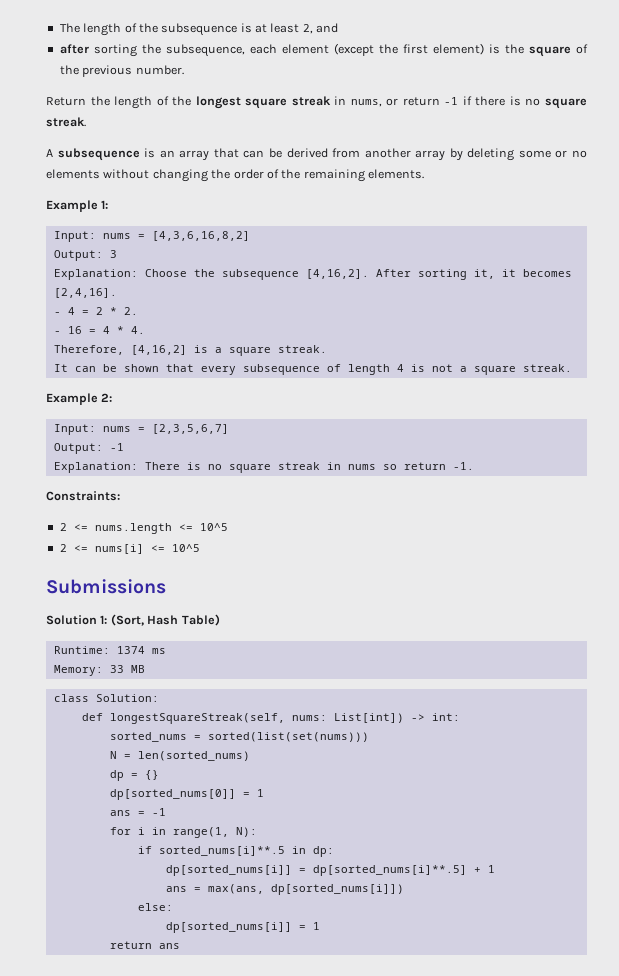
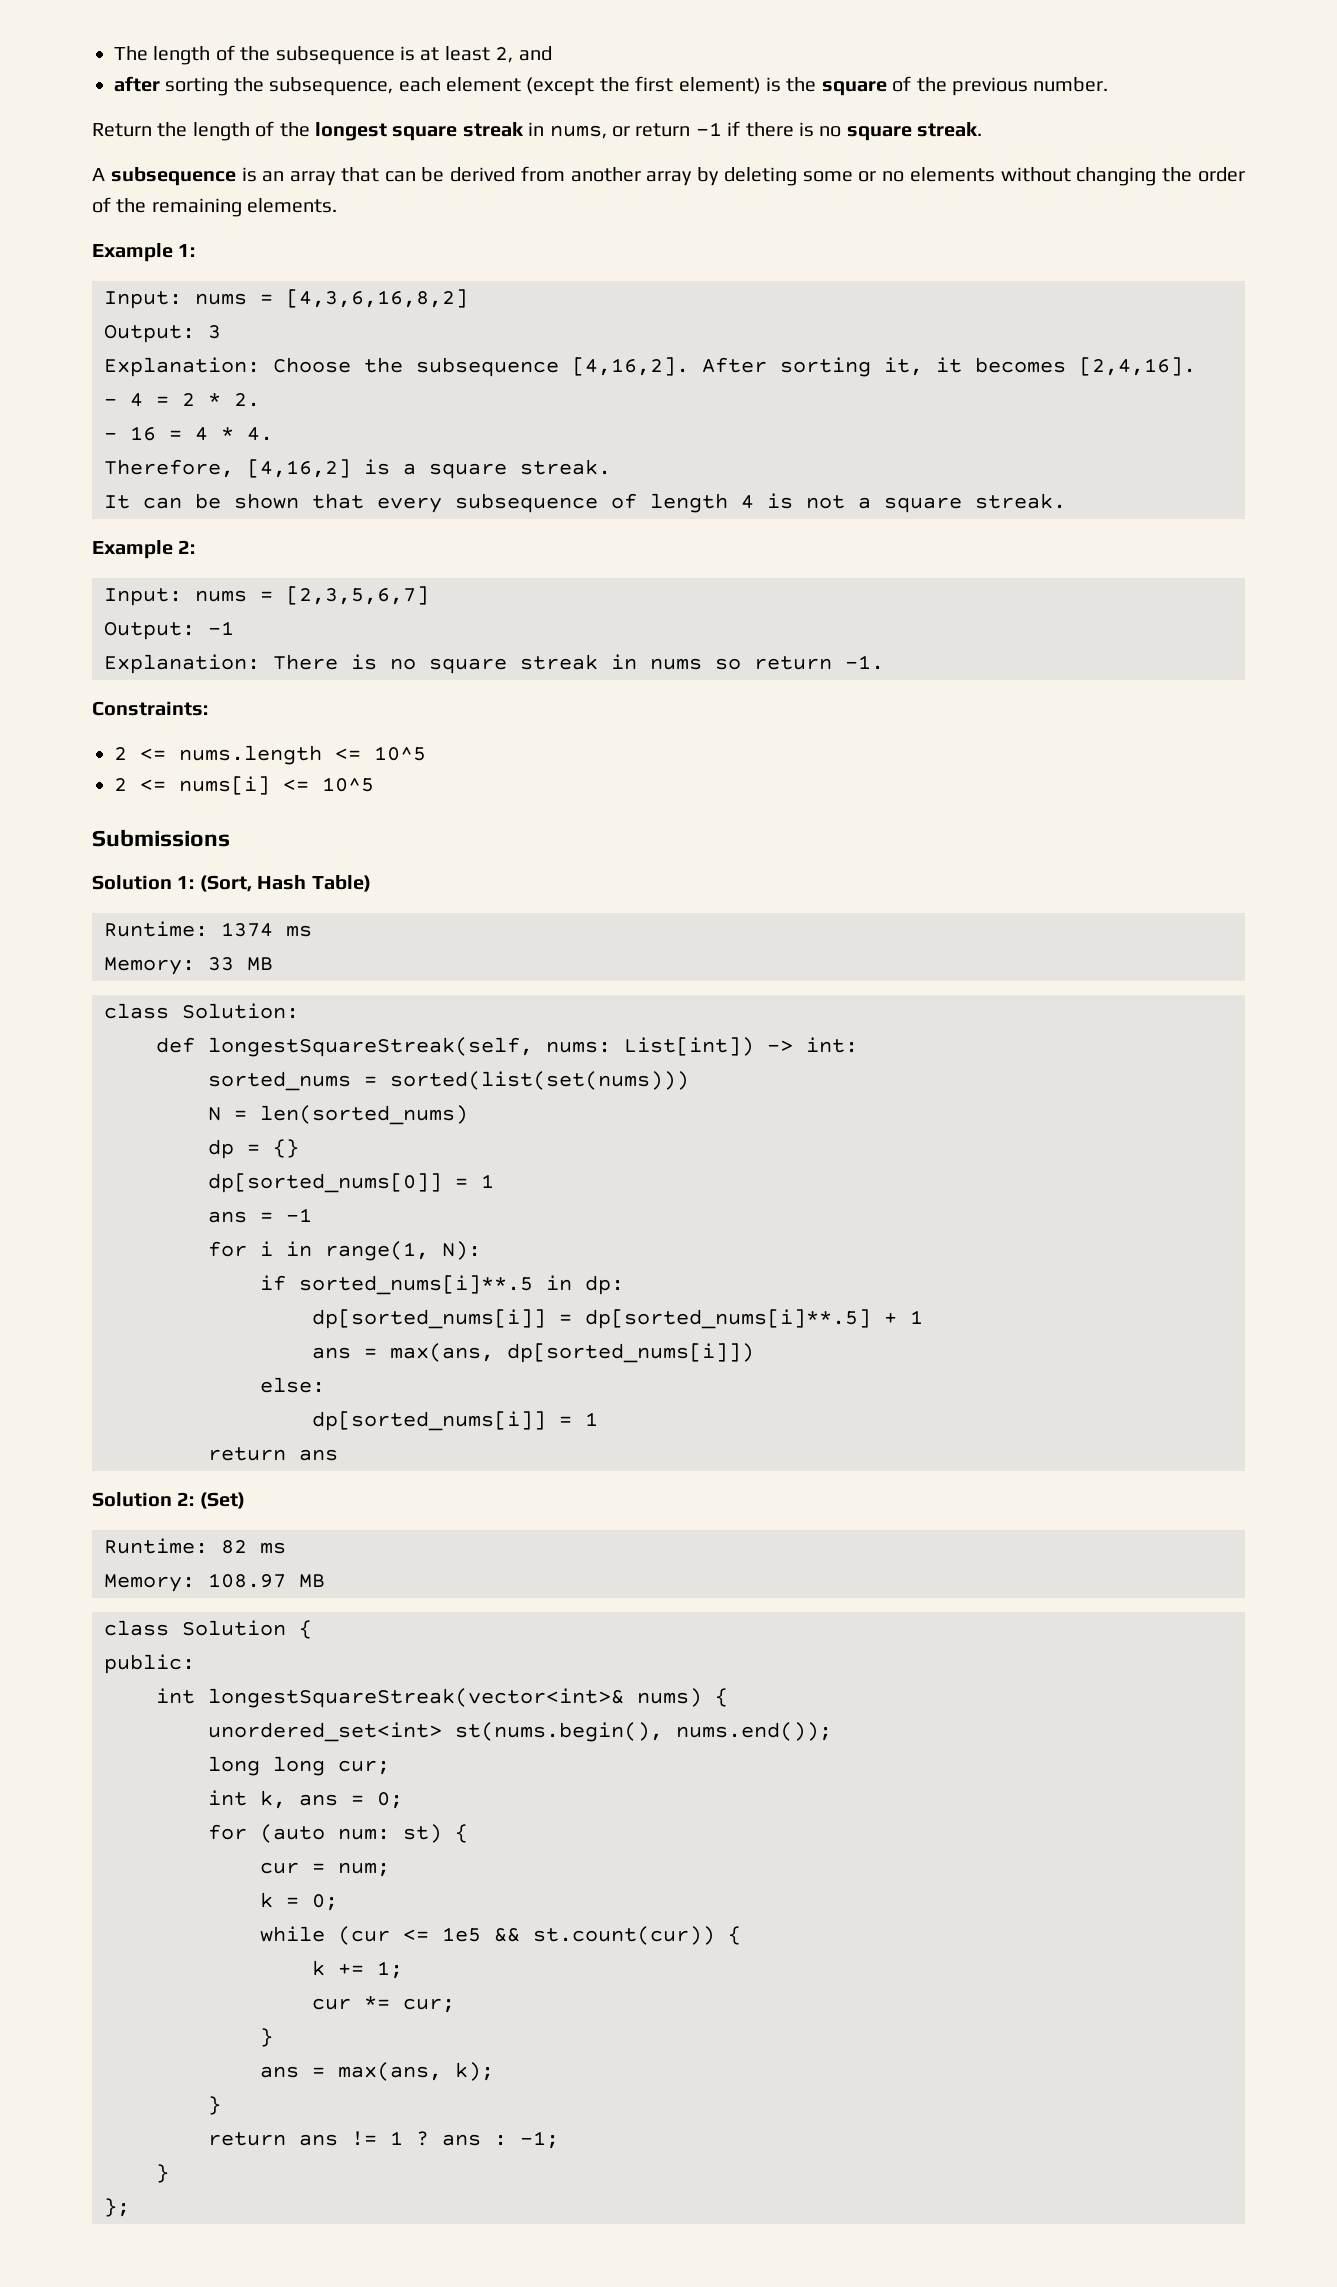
(180, 946) none -> [92,1492,245,1509] [104,1538,286,1554] [104,1573,325,1592] [104,1620,312,1639] [104,1654,195,1674] [156,1688,728,1708] [208,1722,832,1742] [208,1756,390,1776] [208,1790,403,1809] [208,1824,468,1843] [260,1862,390,1877] [260,1892,338,1911] [260,1926,741,1945] [312,1960,403,1979] [312,1996,455,2013] [260,2028,273,2047] [260,2062,494,2081] [208,2096,221,2115] [208,2131,559,2149] [156,2164,169,2183] [104,2198,130,2217] // Solution 2: (Set) // Runtime: 82 ms // Memory: 108.97 MB // class Solution { // public: // int longestSquareStreak(vector<int>& nums) { // unordered_set<int> st(nums.begin(), nums.end()); // long long cur; // int k, ans = 0; // for (auto num: st) { // cur = num; // k = 0; // while (cur <= 1e5 && st.count(cur)) { // k += 1; // cur *= cur; // } // ans = max(ans, k); // } // return ans != 1 ? ans : -1; // } // };

